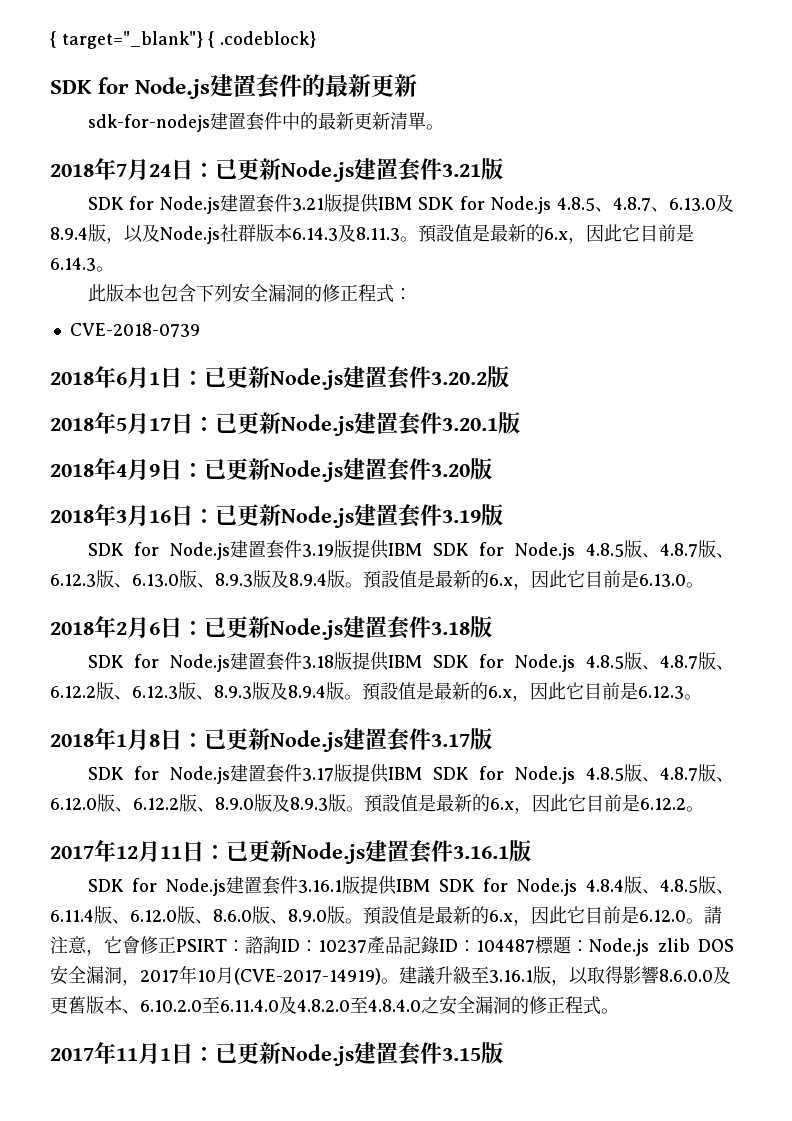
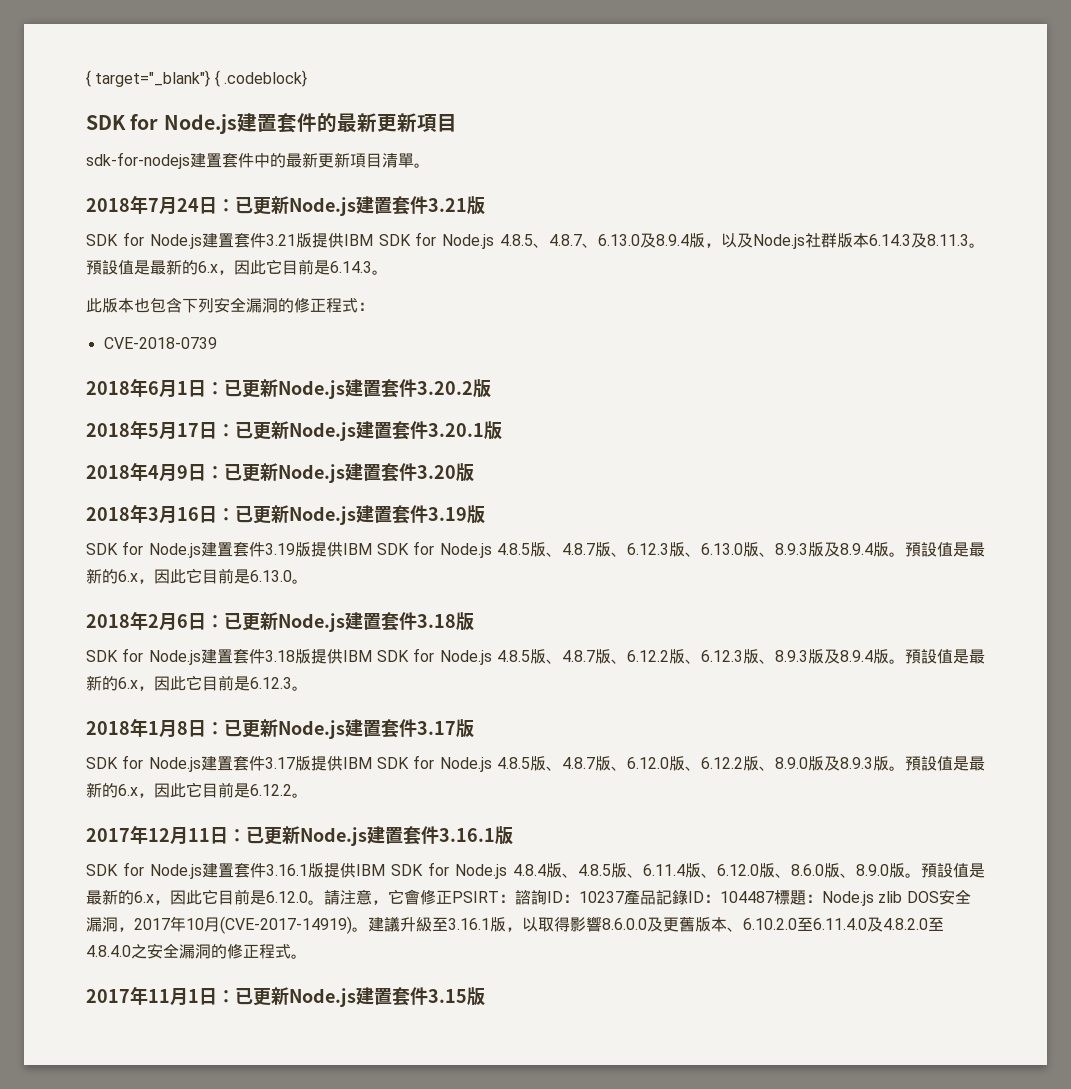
(418, 85) none -> [416,114,457,132] 項目
(390, 121) none -> [350,153,382,168] 項目

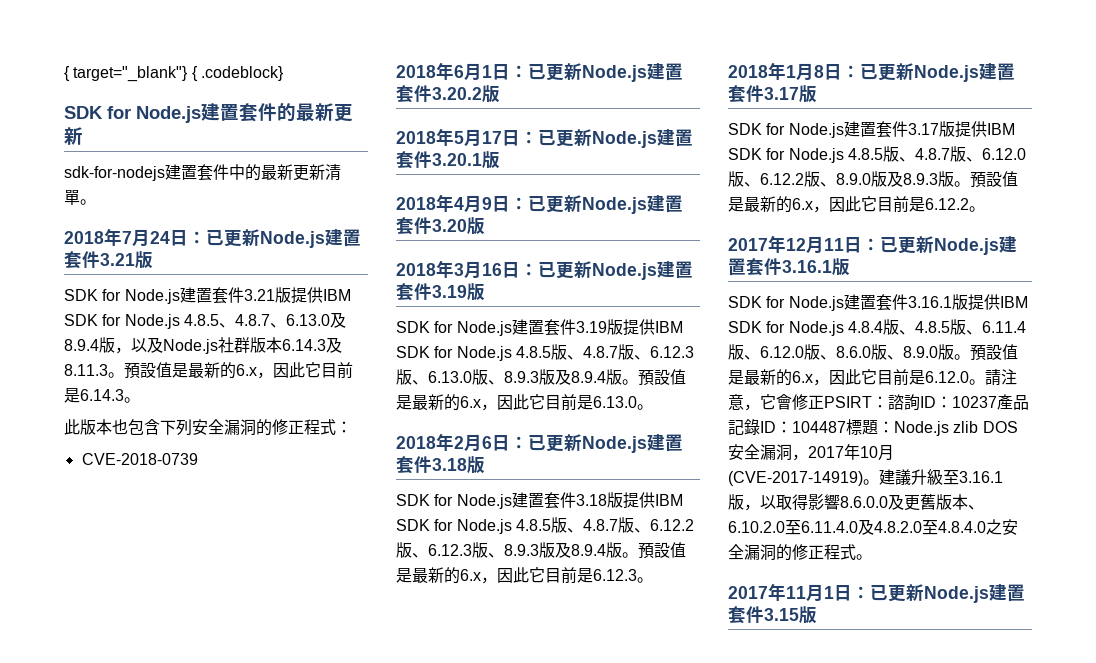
[416,114,457,132] 項目 -> (83, 136) none
[350,153,382,168] 項目 -> (325, 172) none

